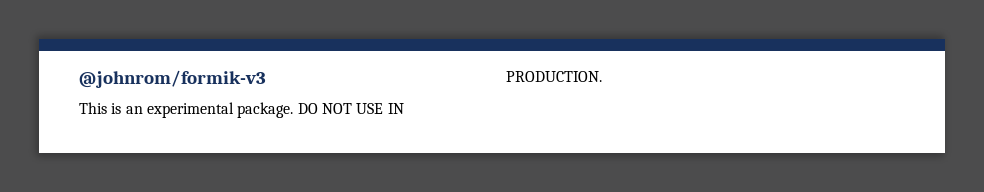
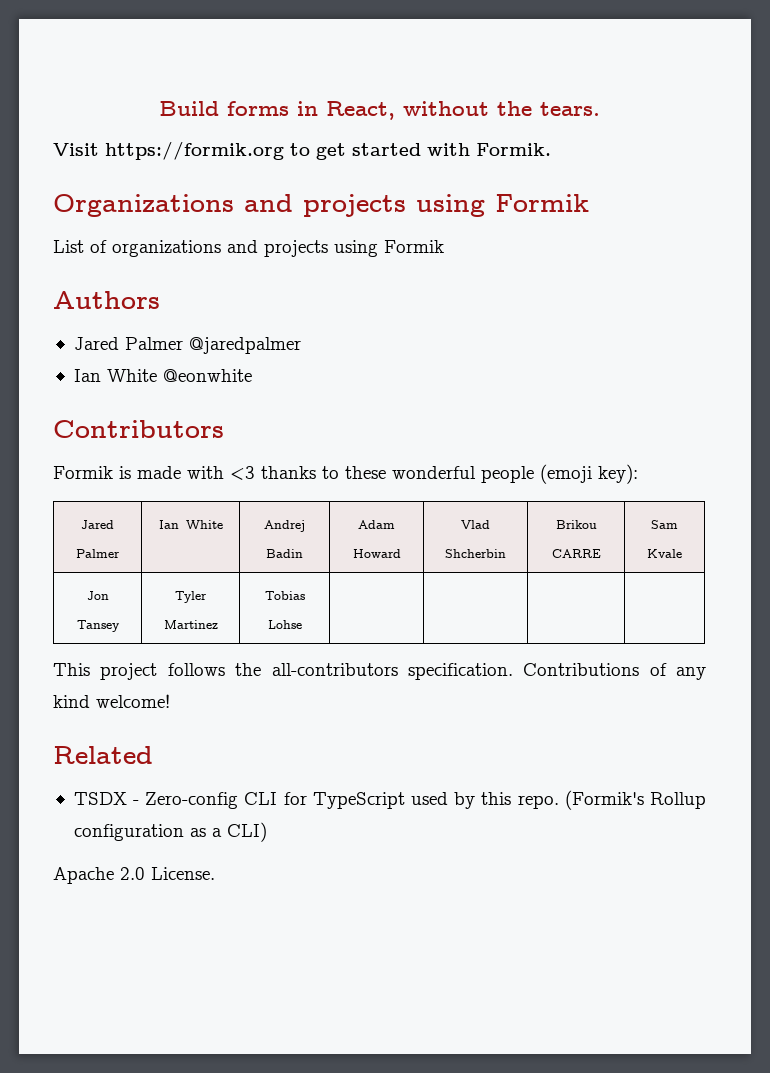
[79,70,266,88] [79,102,404,118] [506,71,602,82] @johnrom/formik-v3 // This is an experimental package. DO NOT USE IN PRODUCTION. -> [159,101,600,120] [53,141,551,160] [53,194,589,217] [53,240,444,257] [53,291,160,309] [73,337,301,354] [73,369,252,382] [53,420,224,438] [53,464,638,484] [81,520,114,529] [76,549,120,558] [158,520,223,530] [264,520,305,532] [266,549,303,558] [358,520,395,529] [352,549,401,558] [461,520,490,529] [445,549,506,558] [555,520,597,529] [551,549,601,558] [651,520,678,529] [647,549,682,558] [86,591,109,600] [76,620,120,632] [175,591,207,603] [163,620,218,629] [264,591,305,600] [267,620,302,629] [53,663,706,680] [53,694,170,708] [53,746,153,764] [73,790,706,810] [73,822,267,842] [53,867,215,884] Build forms in React, without the tears. // Visit https://formik.org to get started with Formik. // Organizations and projects using Formik // List of organizations and projects using Formik // Authors // Jared Palmer @jaredpalmer // Ian White @eonwhite // Contributors // Formik is made with <3 thanks to these wonderful people (emoji key): // Jared Palmer | Ian White | Andrej Badin | Adam Howard | Vlad Shcherbin | Brikou CARRE | Sam Kvale // Jon Tansey | Tyler Martinez | Tobias Lohse | | | | // This project follows the all-contributors specification. Contributions of any kind welcome! // Related // TSDX - Zero-config CLI for TypeScript used by this repo. (Formik's Rollup configuration as a CLI) // Apache 2.0 License.

